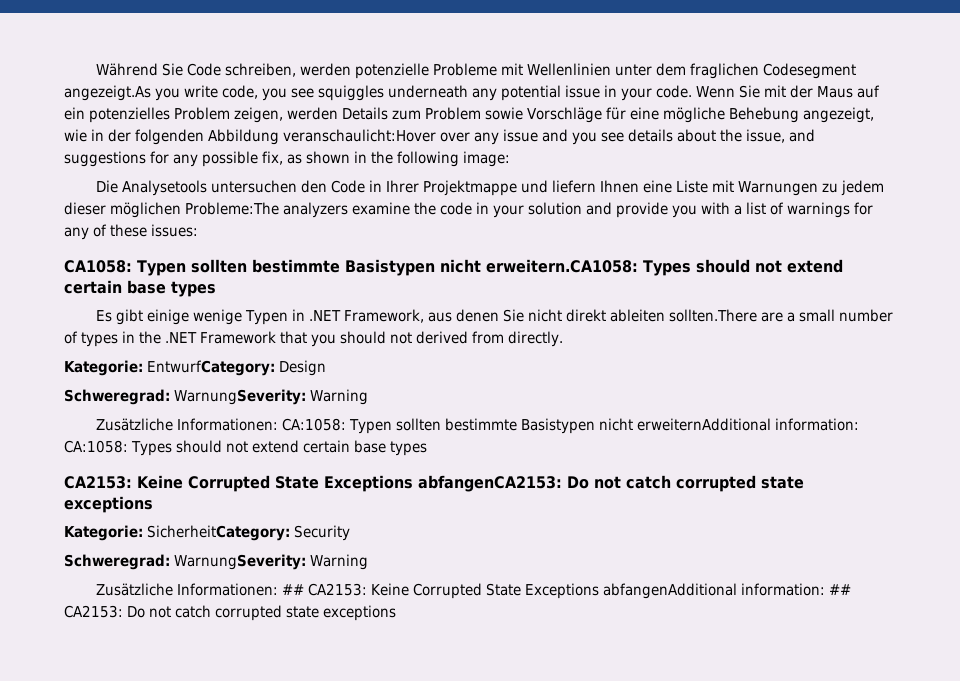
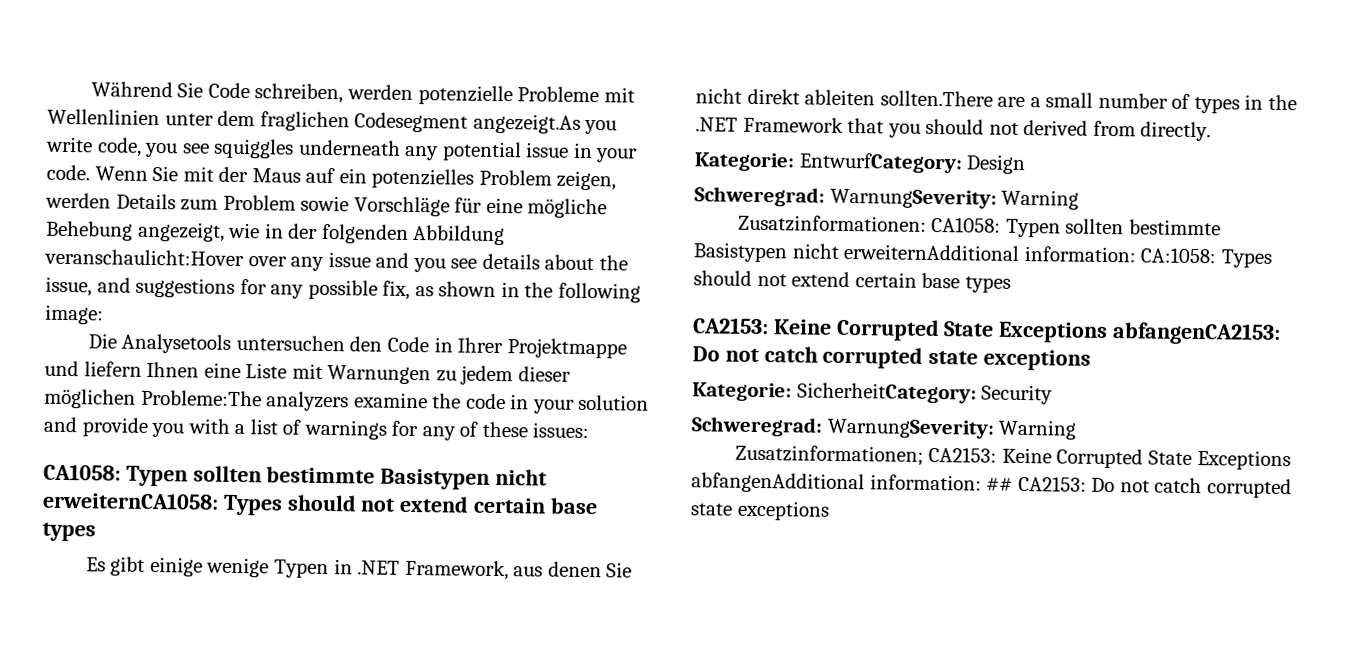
[485,259,638,273] erweitern.CA1058: -> [42,491,219,510] erweiternCA1058:
[95,418,346,431] Zusätzliche Informationen: CA:1058: -> [737,214,1002,233] Zusatzinformationen: CA1058:
[95,583,304,596] Zusätzliche Informationen: ## -> [734,444,924,466] Zusatzinformationen;

